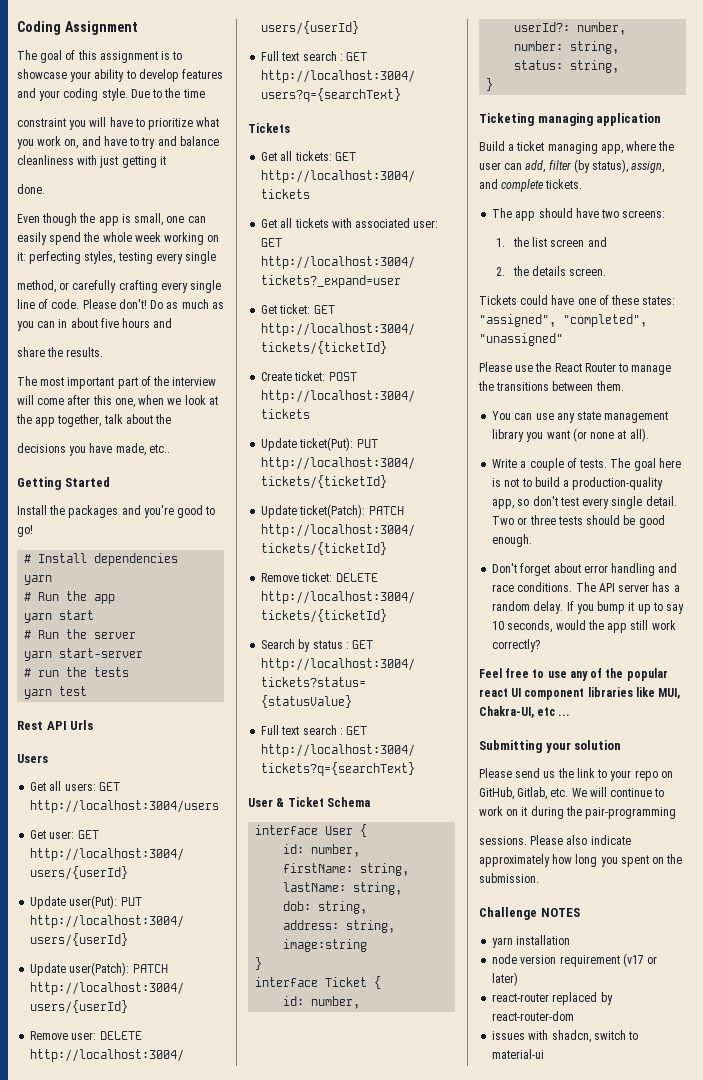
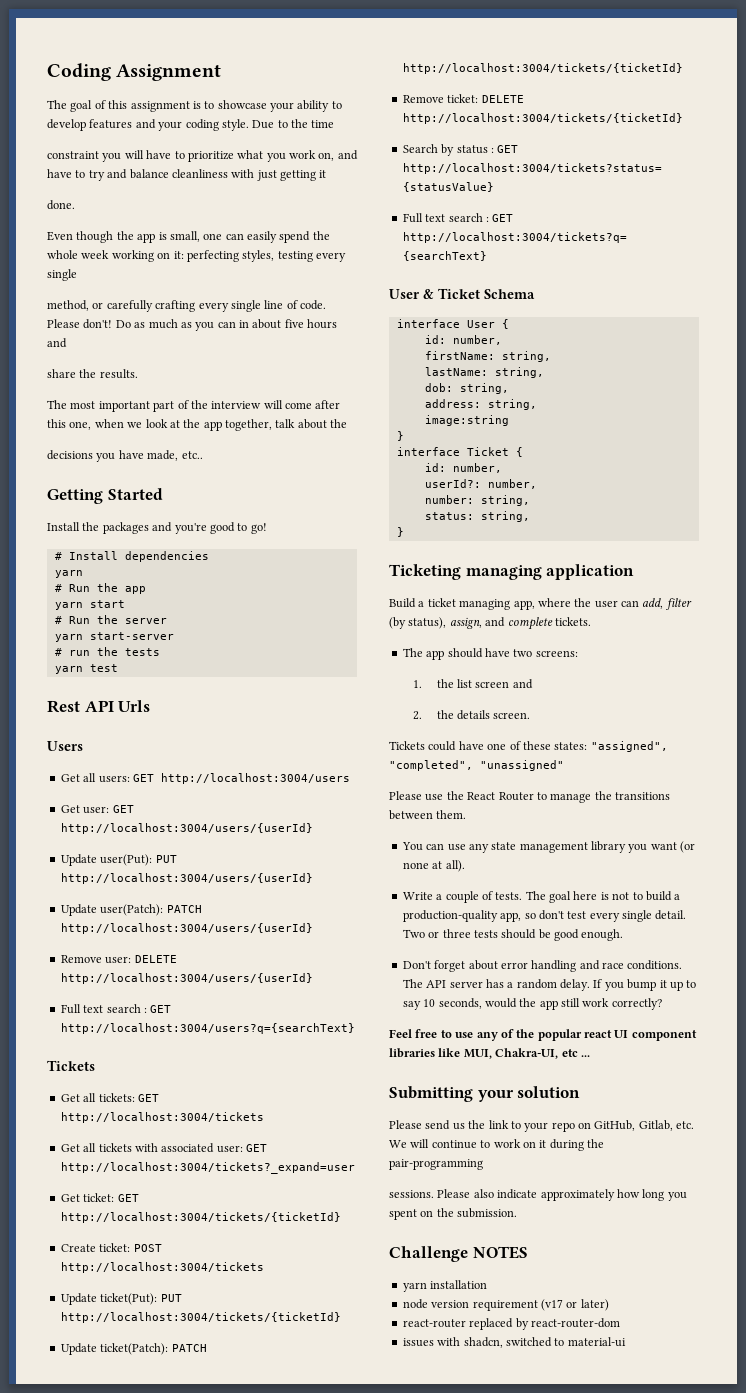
[593,1030,626,1040] switch -> [505,1337,552,1347] switched

